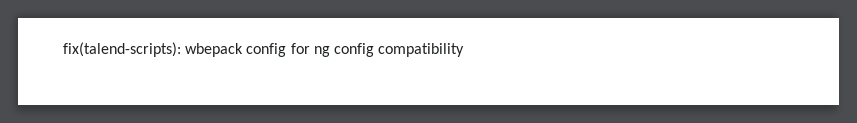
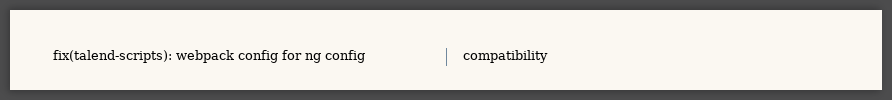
[185,43,244,57] wbepack -> [176,50,234,63] webpack

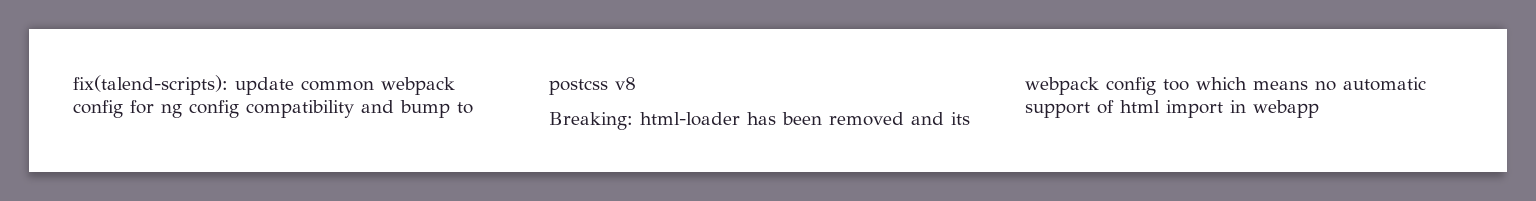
(172, 56) none -> [235,77,374,95] update common
(548, 56) none -> [361,100,473,118] [549,77,636,95] [549,112,970,130] [1025,77,1426,95] [1025,100,1319,118] and bump to postcss v8 // Breaking: html-loader has been removed and its webpack config too which means no automatic support of html import in webapp

